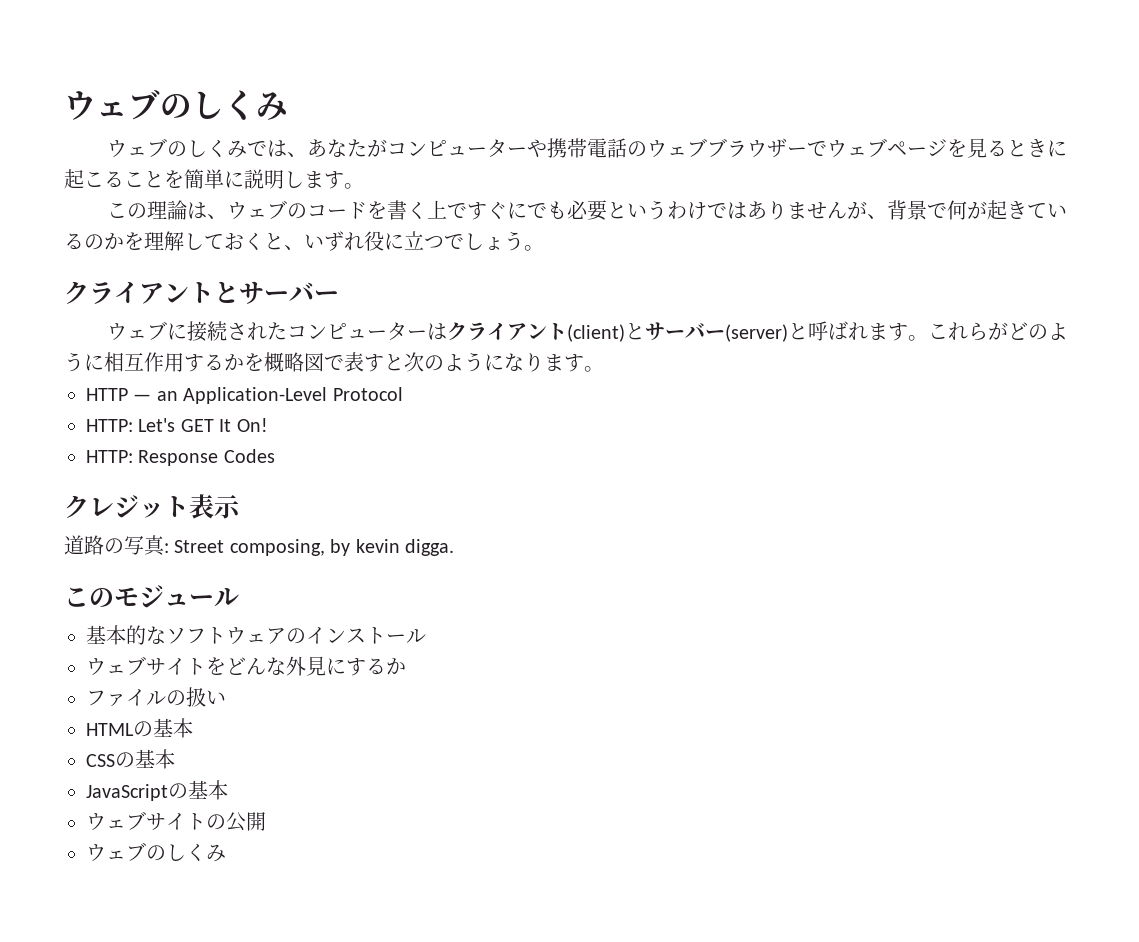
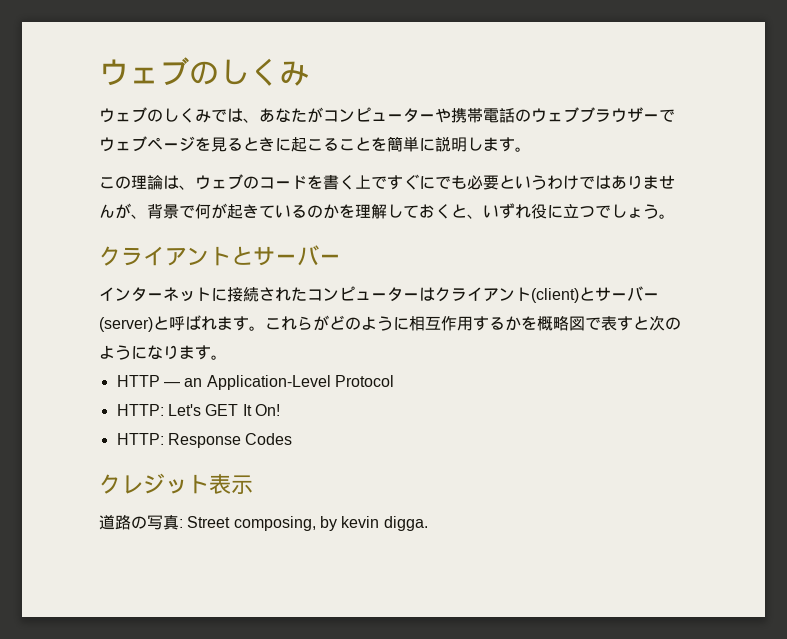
[107,321,168,341] ウェブ -> [99,287,211,302] インターネット
[64,585,239,608] [86,625,426,645] [86,656,406,676] [86,687,226,707] [86,718,193,738] [86,749,175,769] [86,780,228,801] [86,811,266,832] [86,842,226,862] // このモジュール // 基本的なソフトウェアのインストール // ウェブサイトをどんな外見にするか // ファイルの扱い // HTMLの基本 // CSSの基本 // JavaScriptの基本 // ウェブサイトの公開 // ウェブのしくみ -> (428, 523) none

